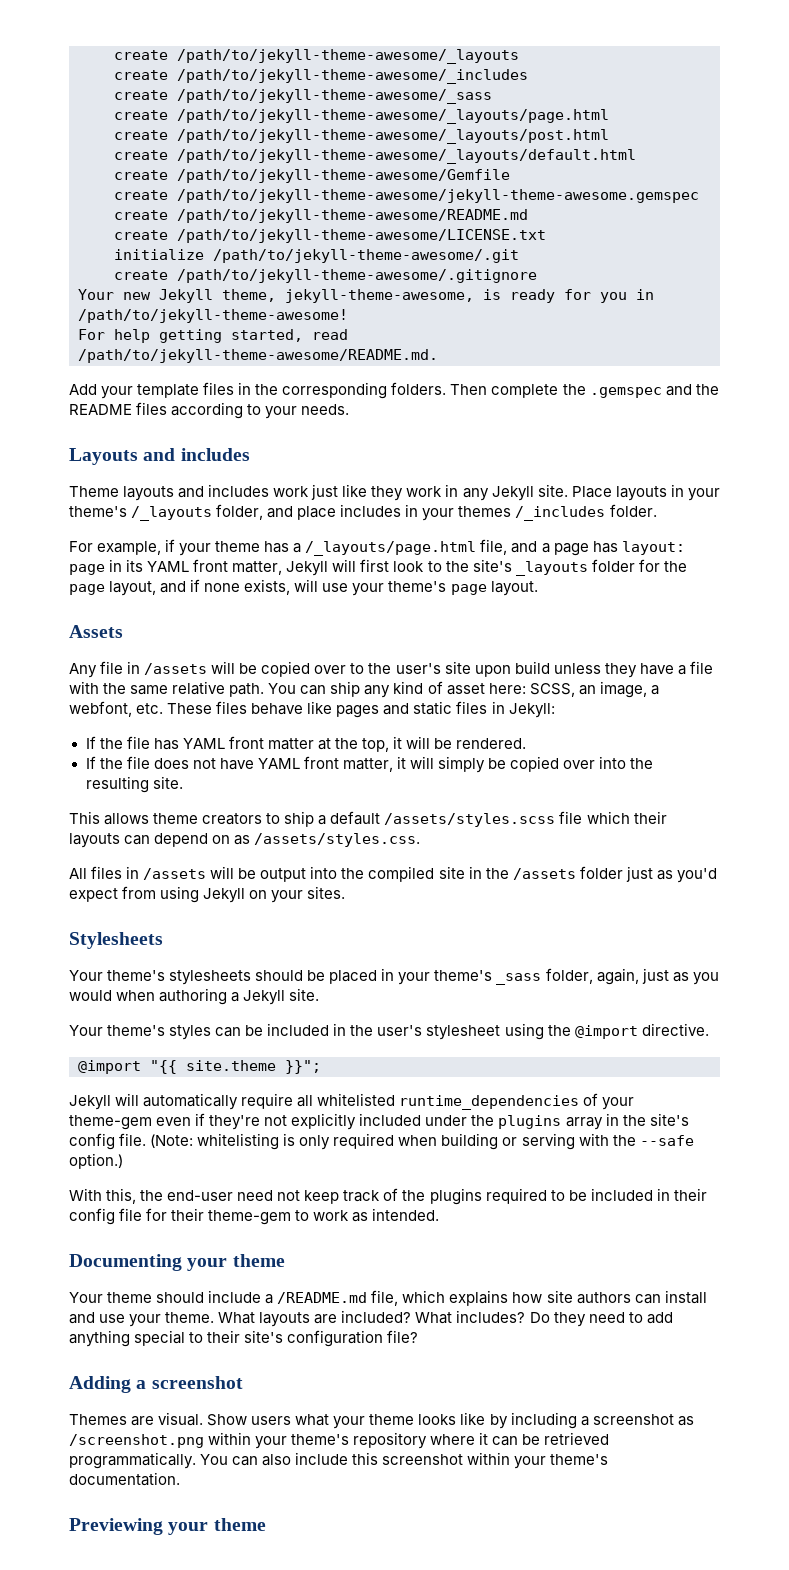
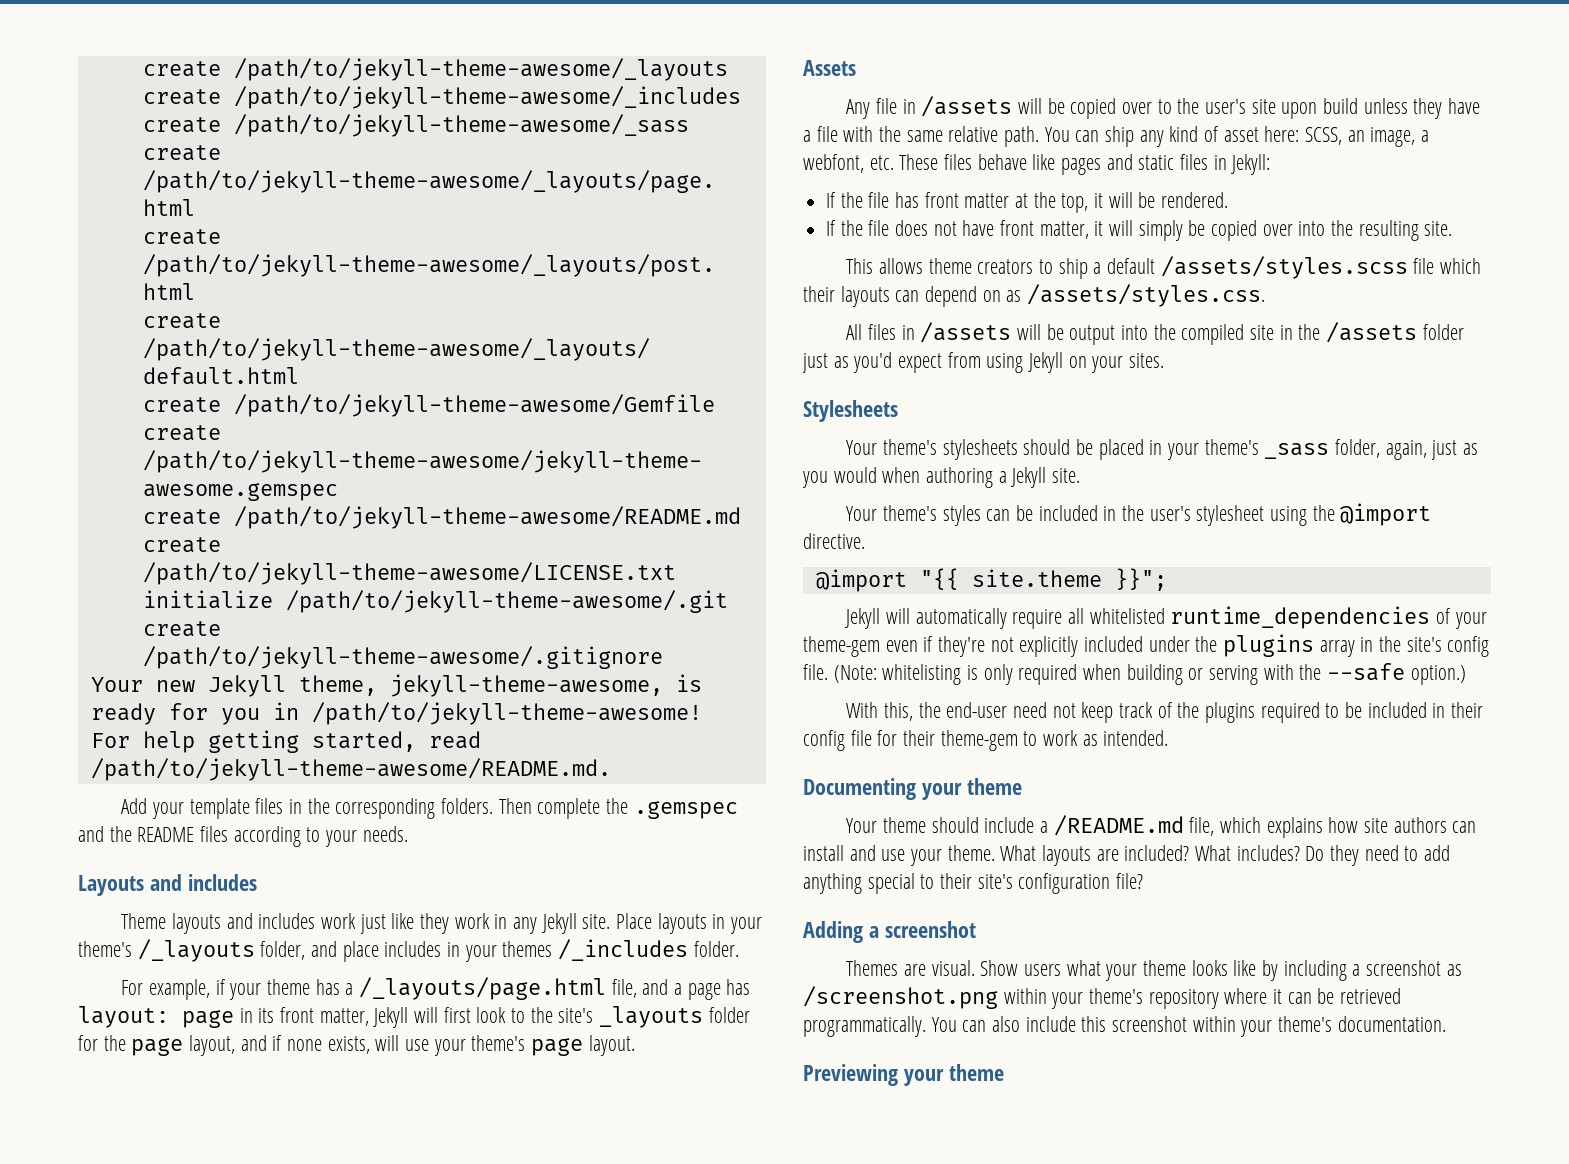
[147,561,190,572] YAML -> (275, 1015) none
[182,738,225,749] YAML -> (920, 200) none
[257,758,300,769] YAML -> (995, 228) none

